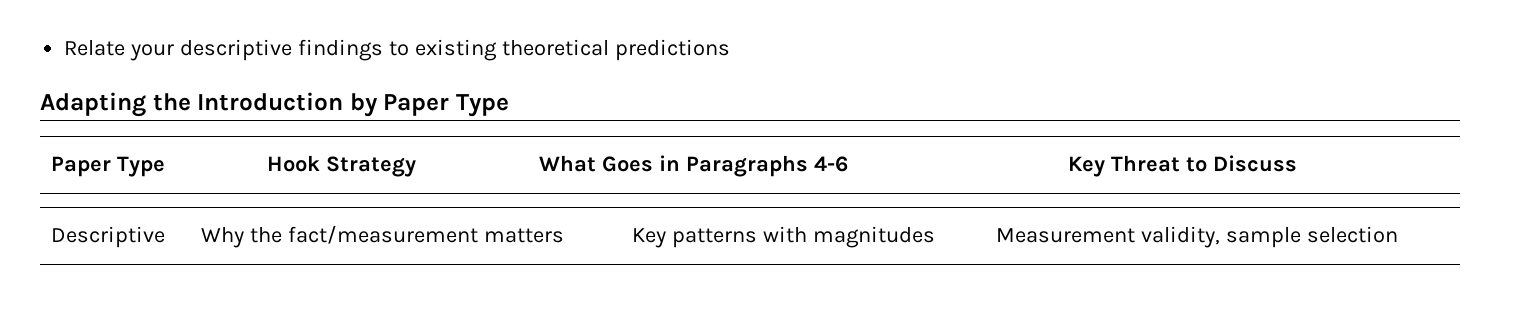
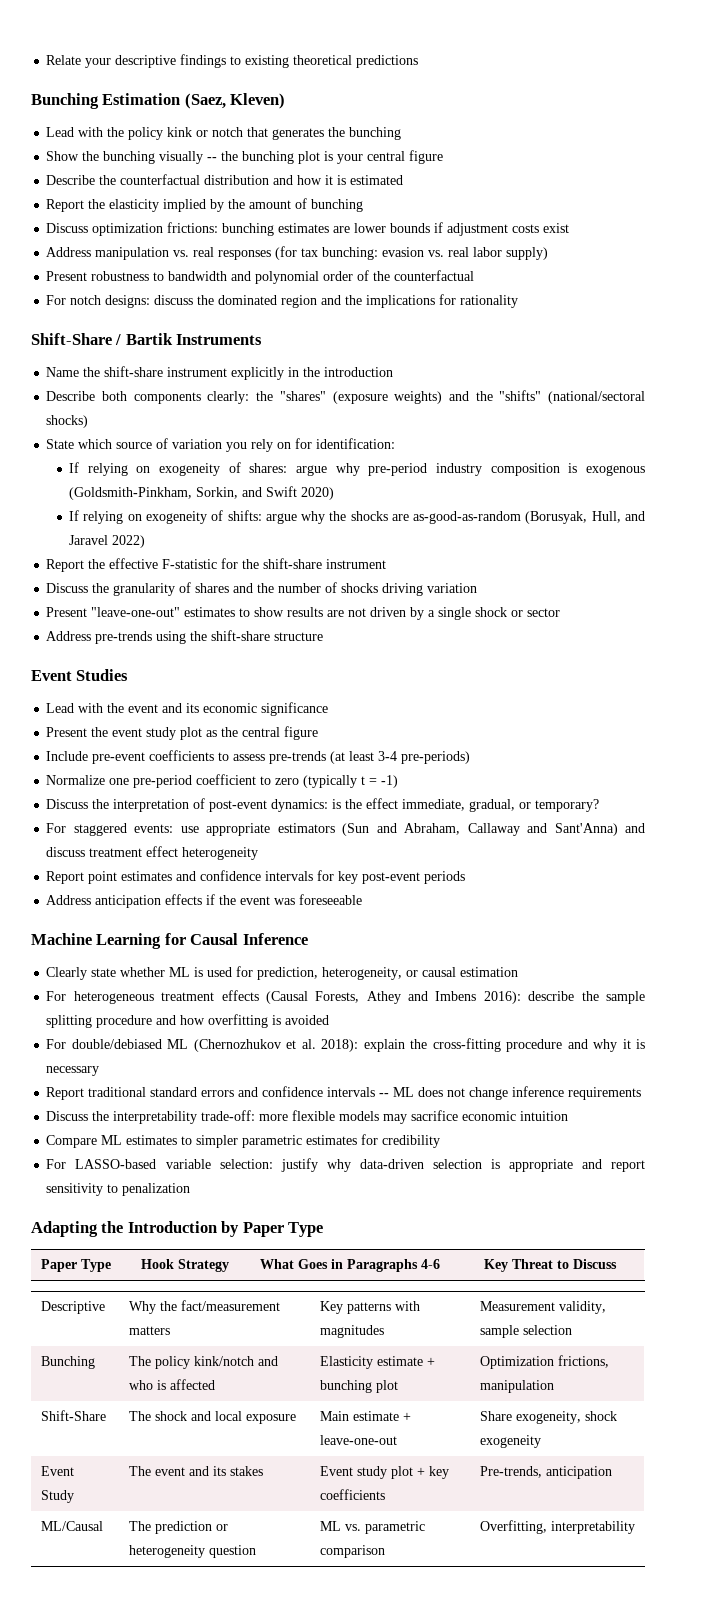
(730, 50) none -> [31,93,286,109] [46,127,402,140] [46,150,444,164] [46,174,404,185] [46,198,364,212] [46,222,570,236] [46,246,549,260] [46,270,475,284] [46,294,519,308] [31,333,263,345] [46,366,394,380] [46,390,645,404] [46,415,89,428] [46,438,396,452] [69,462,645,476] [69,486,335,500] [69,510,645,524] [69,535,146,548] [46,558,387,572] [46,582,478,596] [46,607,561,620] [46,630,324,644] [31,669,129,681] [46,702,329,716] [46,726,319,740] [46,750,471,764] [46,774,399,788] [46,798,600,812] [46,823,646,836] [46,846,259,860] [46,870,466,884] [46,894,363,908] [31,933,308,949] [46,966,519,980] [46,990,645,1004] [46,1014,330,1028] [46,1038,645,1052] [46,1066,100,1076] [46,1086,642,1100] [46,1110,569,1124] [46,1134,441,1148] [46,1158,645,1172] [46,1183,191,1196] // Bunching Estimation (Saez, Kleven) // Lead with the policy kink or notch that generates the bunching // Show the bunching visually -- the bunching plot is your central figure // Describe the counterfactual distribution and how it is estimated // Report the elasticity implied by the amount of bunching // Discuss optimization frictions: bunching estimates are lower bounds if adjustment costs exist // Address manipulation vs. real responses (for tax bunching: evasion vs. real labor supply) // Present robustness to bandwidth and polynomial order of the counterfactual // For notch designs: discuss the dominated region and the implications for rationality // Shift-Share / Bartik Instruments // Name the shift-share instrument explicitly in the introduction // Describe both components clearly: the "shares" (exposure weights) and the "shifts" (national/sectoral shocks) // State which source of variation you rely on for identification: // If relying on exogeneity of shares: argue why pre-period industry composition is exogenous (Goldsmith-Pinkham, Sorkin, and Swift 2020) // If relying on exogeneity of shifts: argue why the shocks are as-good-as-random (Borusyak, Hull, and Jaravel 2022) // Report the effective F-statistic for the shift-share instrument // Discuss the granularity of shares and the number of shocks driving variation // Present "leave-one-out" estimates to show results are not driven by a single shock or sector // Address pre-trends using the shift-share structure // Event Studies // Lead with the event and its economic significance // Present the event study plot as the central figure // Include pre-event coefficients to assess pre-trends (at least 3-4 pre-periods) // Normalize one pre-period coefficient to zero (typically t = -1) // Discuss the interpretation of post-event dynamics: is the effect immediate, gradual, or temporary? // For staggered events: use appropriate estimators (Sun and Abraham, Callaway and Sant'Anna) and discuss treatment effect heterogeneity // Report point estimates and confidence intervals for key post-event periods // Address anticipation effects if the event was foreseeable // Machine Learning for Causal Inference // Clearly state whether ML is used for prediction, heterogeneity, or causal estimation // For heterogeneous treatment effects (Causal Forests, Athey and Imbens 2016): describe the sample splitting procedure and how overfitting is avoided // For double/debiased ML (Chernozhukov et al. 2018): explain the cross-fitting procedure and why it is necessary // Report traditional standard errors and confidence intervals -- ML does not change inference requirements // Discuss the interpretability trade-off: more flexible models may sacrifice economic intuition // Compare ML estimates to simpler parametric estimates for credibility // For LASSO-based variable selection: justify why data-driven selection is appropriate and report sensitivity to penalization
(1398, 234) none -> [40,1356,95,1369] [128,1356,278,1369] [128,1379,215,1390] [319,1356,435,1369] [319,1380,398,1393] [479,1355,609,1369] [479,1380,554,1393] [40,1410,106,1421] [128,1411,296,1424] [319,1411,411,1421] [319,1435,397,1445] [479,1411,617,1424] [479,1435,541,1448] [40,1466,74,1476] [40,1490,74,1503] [128,1466,263,1476] [319,1466,449,1479] [319,1489,385,1500] [479,1466,612,1479] [40,1521,103,1531] [128,1521,228,1534] [128,1545,256,1558] [319,1521,425,1534] [319,1545,385,1558] [479,1520,635,1534] // Bunching | The policy kink/notch and who is affected | Elasticity estimate + bunching plot | Optimization frictions, manipulation // Shift-Share | The shock and local exposure | Main estimate + leave-one-out | Share exogeneity, shock exogeneity // Event Study | The event and its stakes | Event study plot + key coefficients | Pre-trends, anticipation // ML/Causal | The prediction or heterogeneity question | ML vs. parametric comparison | Overfitting, interpretability

